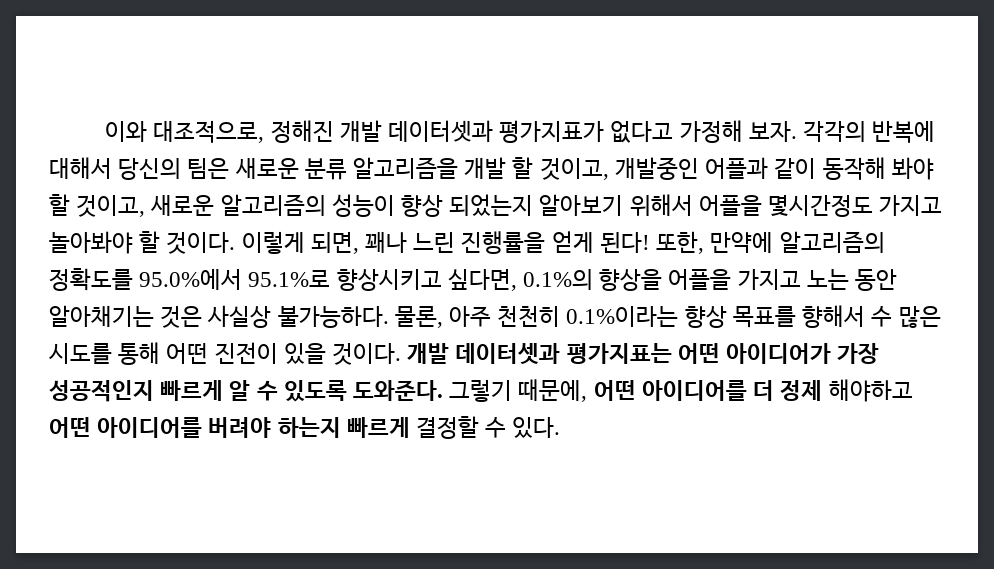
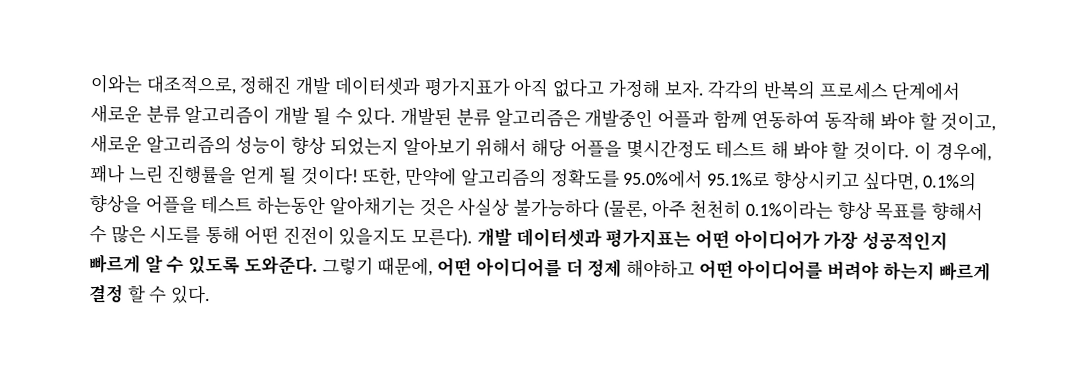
[105,121,148,142] 이와 -> [90,73,143,94] 이와는
(605, 131) none -> [513,77,550,98] 아직
[872,121,936,143] [49,157,817,180] 반복에 대해서 당신의 팀은 새로운 분류 알고리즘을 개발 할 것이고, 개발중인 어플과 같이 -> [762,80,961,101] [90,103,821,130] 반복의 프로세스 단계에서 새로운 분류 알고리즘이 개발 될 수 있다. 개발된 분류 알고리즘은 개발중인 어플과 함께 연동하여
(693, 205) none -> [531,137,567,158] 해당
[879,195,943,216] [49,231,359,254] 가지고 놀아봐야 할 것이다. 이렇게 되면, -> [715,139,992,162] 테스트 해 봐야 할 것이다. 이 경우에,
[599,232,650,253] 된다! -> [278,165,359,186] 될 것이다!
[737,269,898,291] 가지고 노는 동안 -> [200,194,326,216] 테스트 하는동안
[277,306,443,328] 불가능하다. 물론, -> [513,197,647,219] 불가능하다 (물론,
[283,343,402,365] 있을 것이다. -> [338,226,474,247] 있을지도 모른다).
[416,416,480,439] 결정할 -> [88,283,146,304] 결정 할

